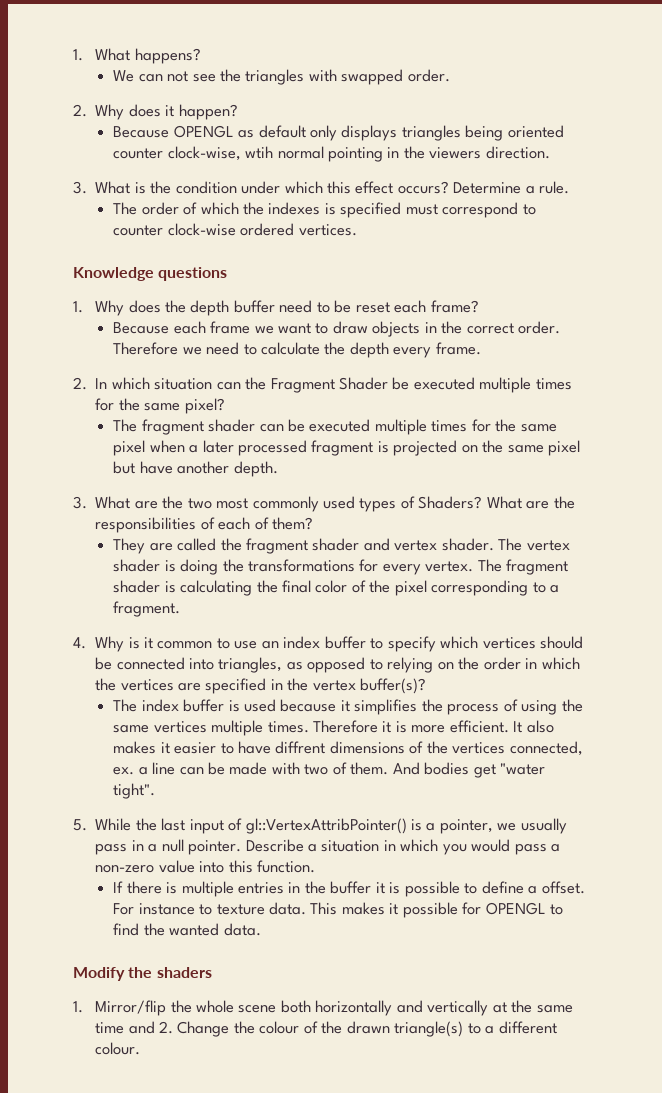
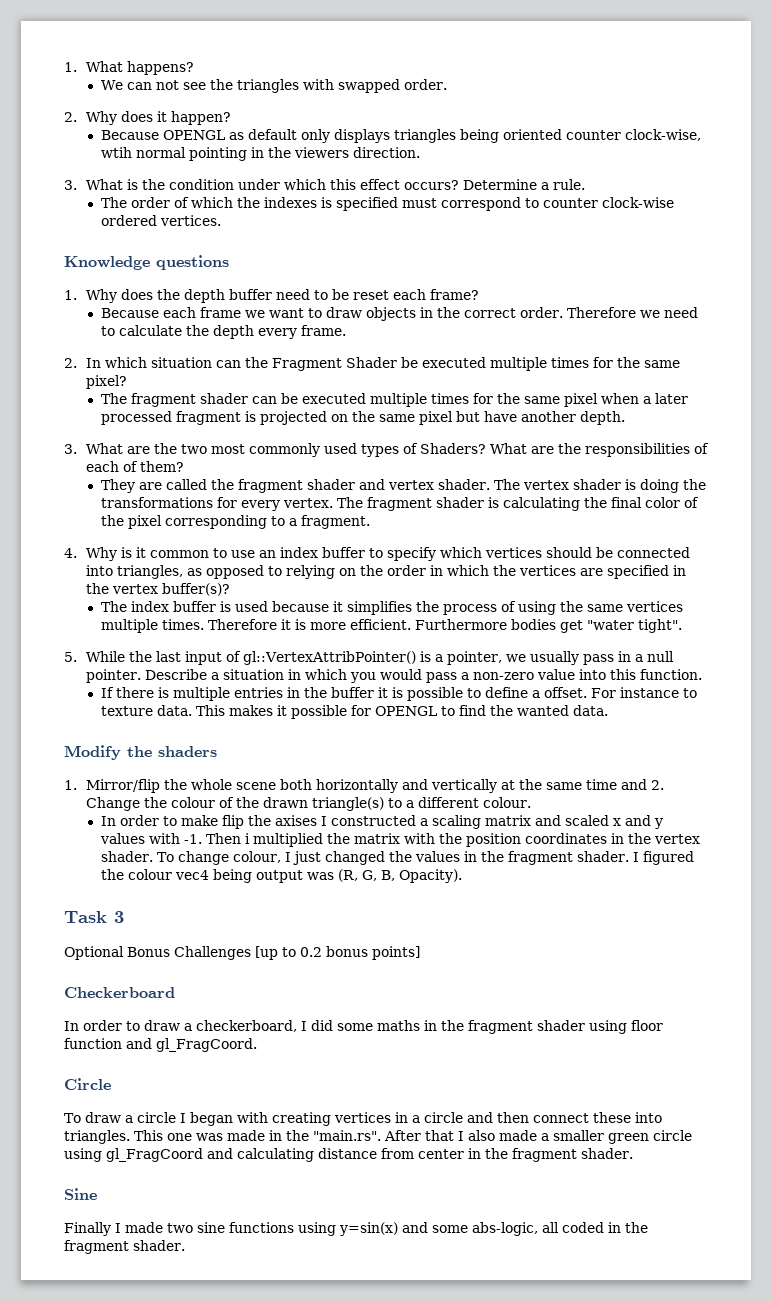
[513,720,554,733] [113,741,583,756] [113,762,420,775] It also makes it easier to have diffrent dimensions of the vertices connected, ex. a line can be made with two of them. And -> [414,619,507,630] Furthermore
(141, 1048) none -> [100,815,663,829] [99,833,700,847] [100,851,694,865] [100,869,462,883] [64,911,124,923] [64,946,420,960] [64,987,175,998] [64,1020,663,1034] [64,1038,257,1052] [64,1078,111,1090] [64,1112,662,1126] [64,1130,692,1144] [64,1148,633,1162] [64,1188,97,1200] [64,1222,648,1236] [64,1240,185,1254] // In order to make flip the axises I constructed a scaling matrix and scaled x and y values with -1. Then i multiplied the matrix with the position coordinates in the vertex shader. To change colour, I just changed the values in the fragment shader. I figured the colour vec4 being output was (R, G, B, Opacity). // Task 3 // Optional Bonus Challenges [up to 0.2 bonus points] // Checkerboard // In order to draw a checkerboard, I did some maths in the fragment shader using floor function and gl_FragCoord. // Circle // To draw a circle I began with creating vertices in a circle and then connect these into triangles. This one was made in the "main.rs". After that I also made a smaller green circle using gl_FragCoord and calculating distance from center in the fragment shader. // Sine // Finally I made two sine functions using y=sin(x) and some abs-logic, all coded in the fragment shader.

